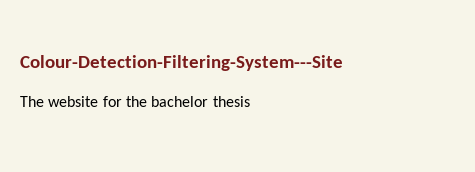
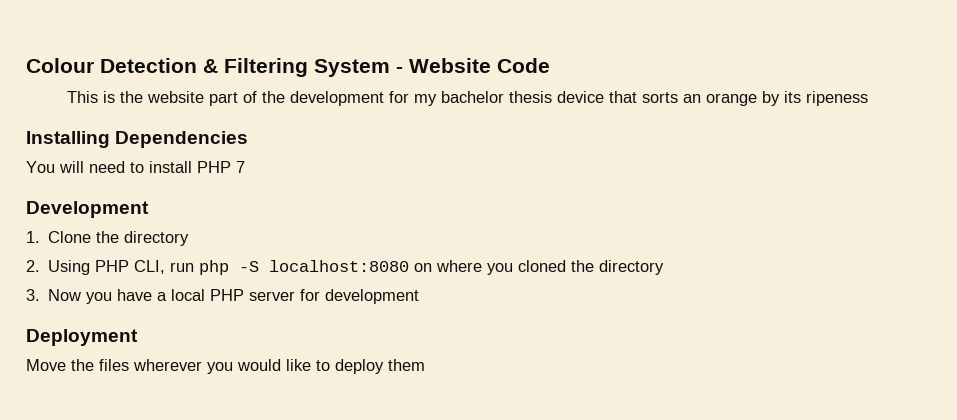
[20,55,343,71] [20,96,250,107] Colour-Detection-Filtering-System---Site // The website for the bachelor thesis -> [26,58,550,77] [66,91,868,106] [26,131,249,148] [26,161,245,173] [26,201,149,218] [26,231,190,246] [26,260,665,275] [26,289,420,304] [26,329,138,346] [26,359,425,374] Colour Detection & Filtering System - Website Code // This is the website part of the development for my bachelor thesis device that sorts an orange by its ripeness // Installing Dependencies // You will need to install PHP 7 // Development // 1. Clone the directory // 2. Using PHP CLI, run php -S localhost:8080 on where you cloned the directory // 3. Now you have a local PHP server for development // Deployment // Move the files wherever you would like to deploy them

